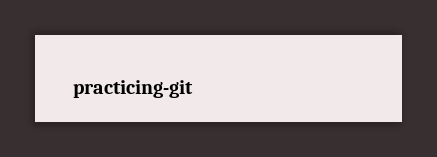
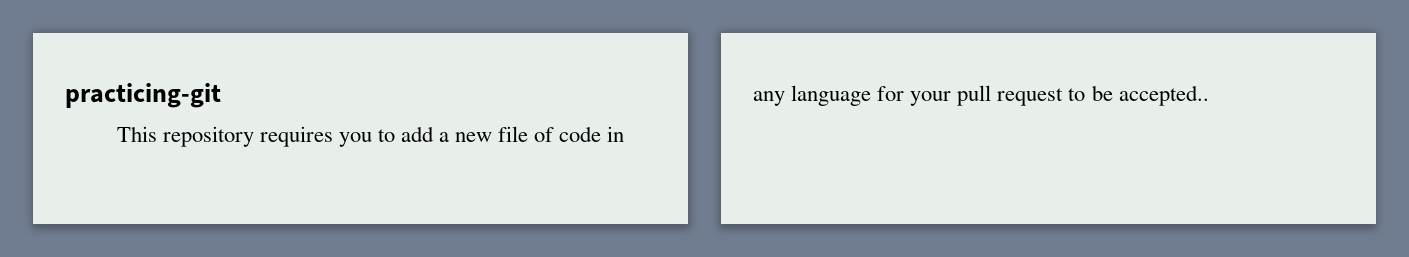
(193, 89) none -> [116,126,625,147] [753,85,1209,106] // This repository requires you to add a new file of code in any language for your pull request to be accepted..

